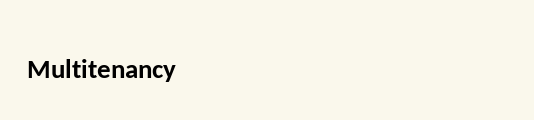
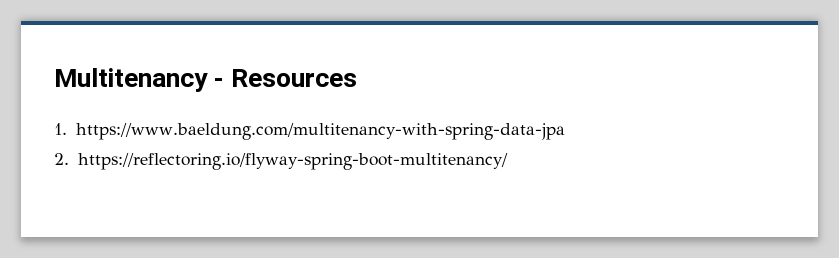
(176, 70) none -> [214,69,358,87] [54,123,566,140] [54,153,508,170] - Resources // 1. https://www.baeldung.com/multitenancy-with-spring-data-jpa // 2. https://reflectoring.io/flyway-spring-boot-multitenancy/

